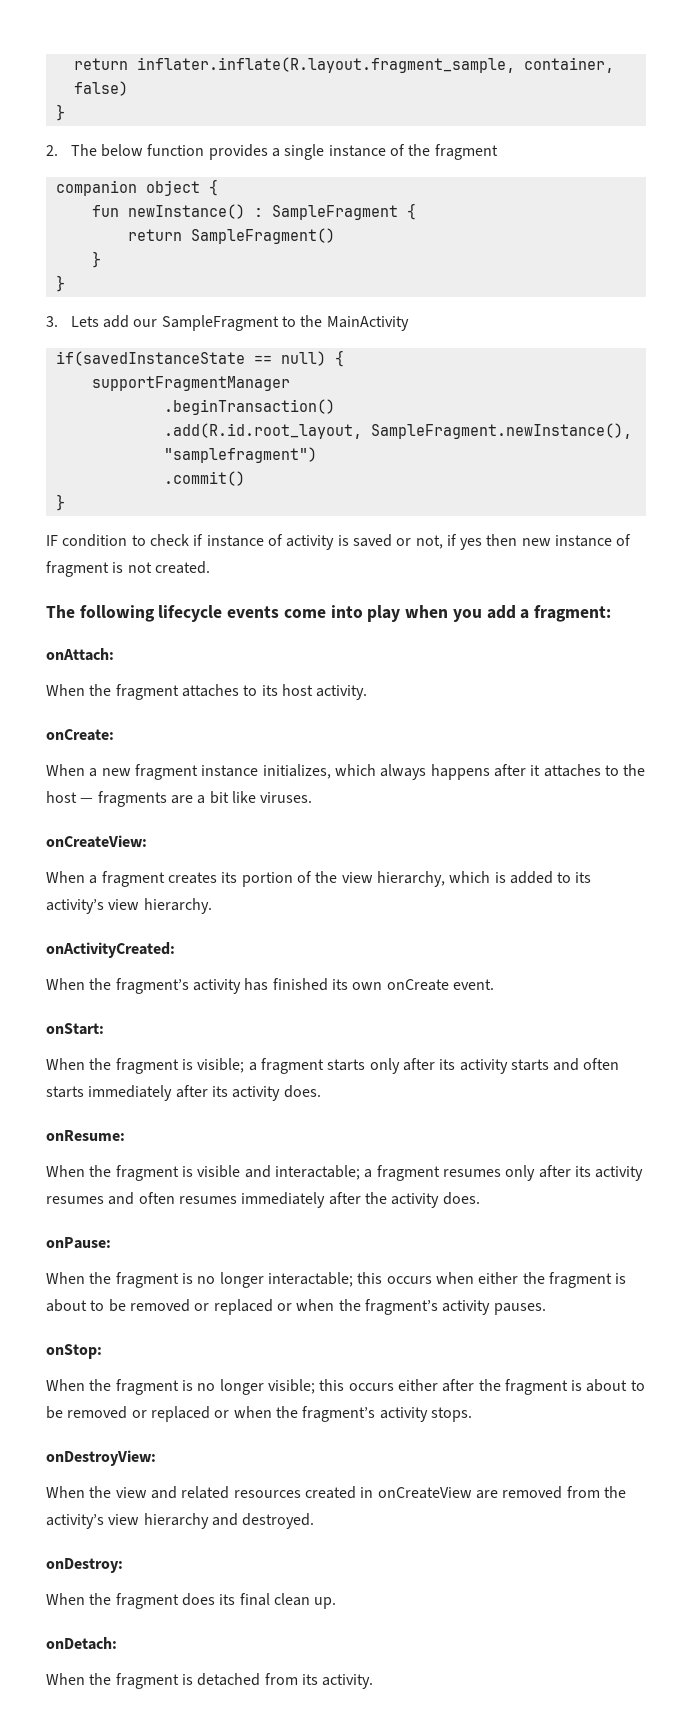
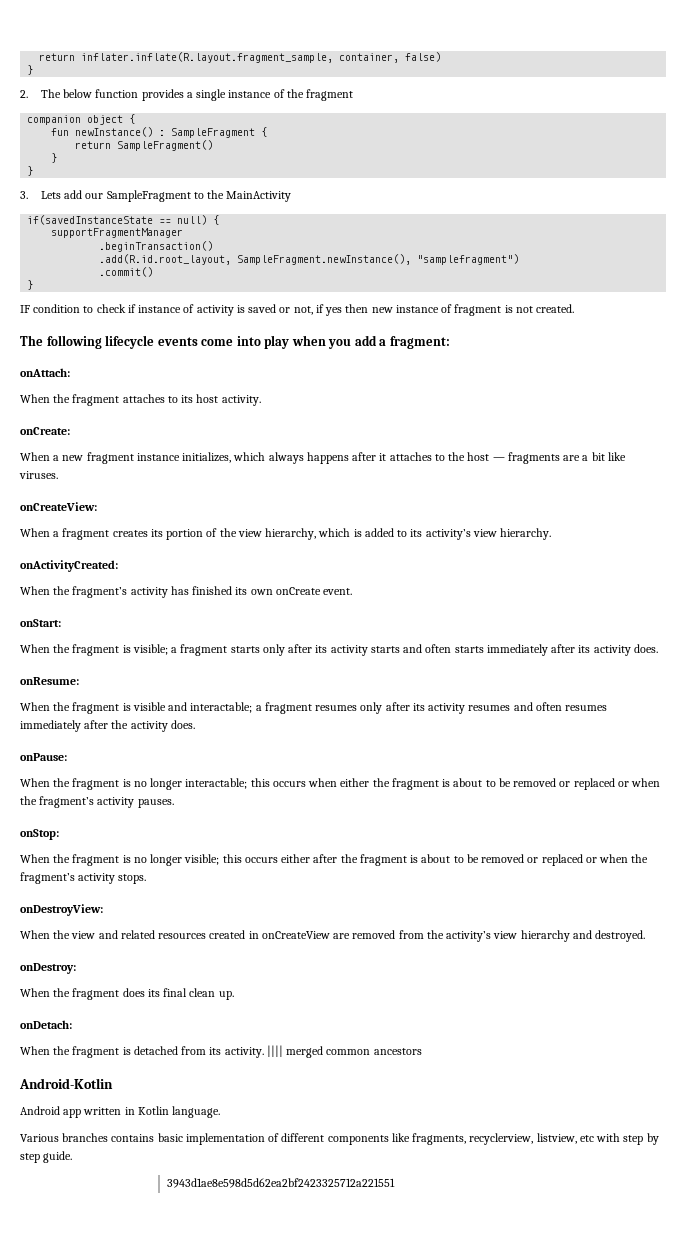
(374, 1681) none -> [266,1045,422,1058] [19,1078,113,1089] [20,1106,221,1118] [20,1133,659,1145] [20,1151,73,1163] [166,1178,395,1188] |||| merged common ancestors // Android-Kotlin // Android app written in Kotlin language. // Various branches contains basic implementation of different components like fragments, recyclerview, listview, etc with step by step guide. // 3943d1ae8e598d5d62ea2bf2423325712a221551

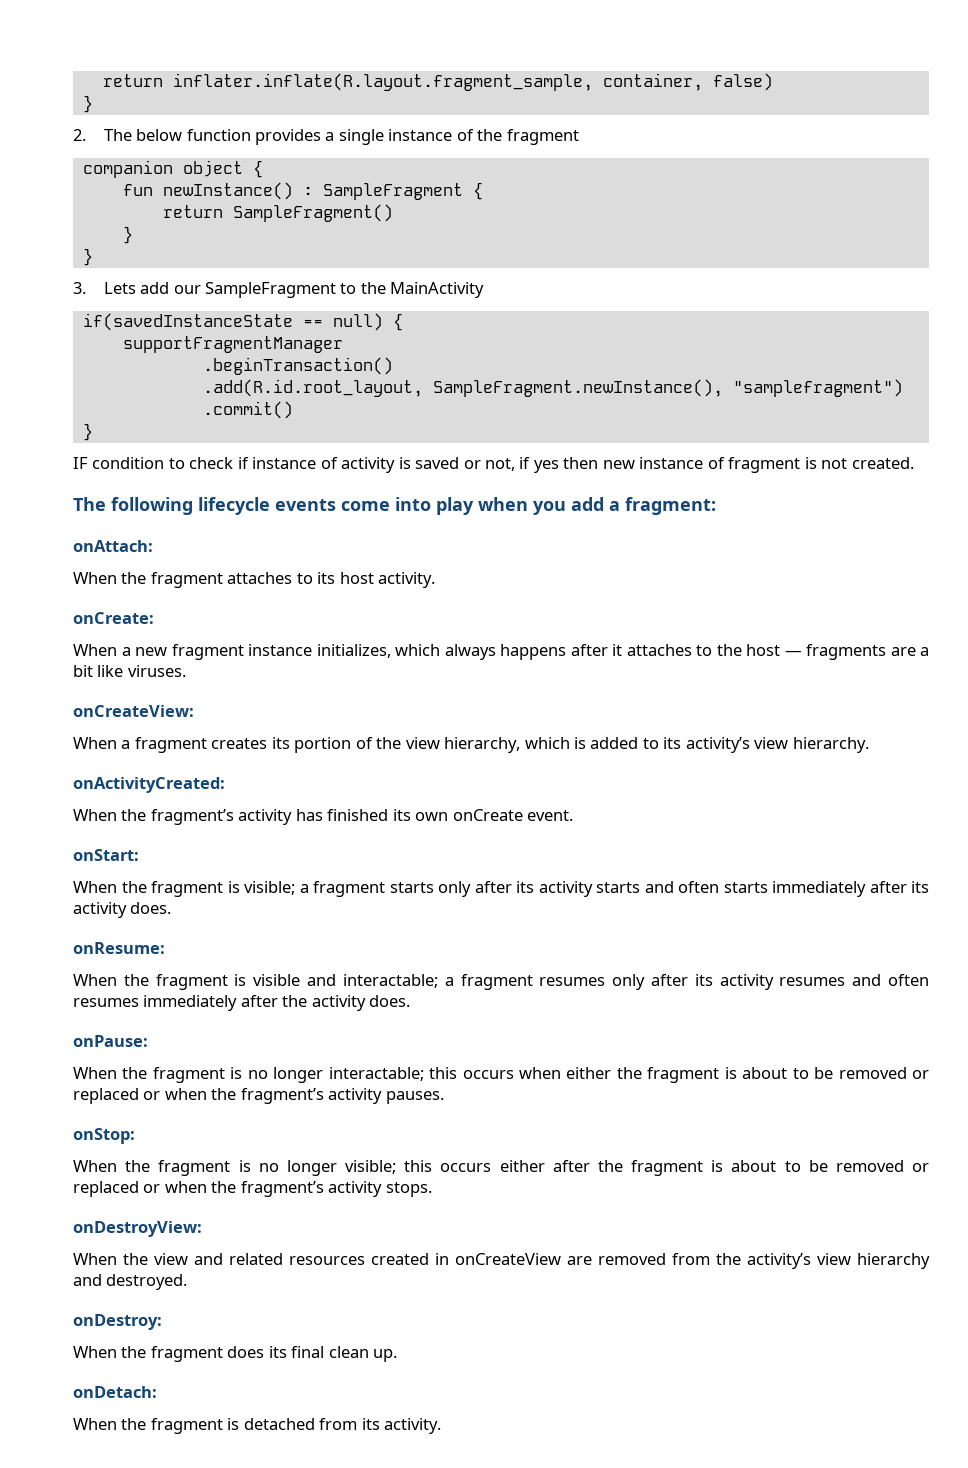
[266,1045,422,1058] [19,1078,113,1089] [20,1106,221,1118] [20,1133,659,1145] [20,1151,73,1163] [166,1178,395,1188] |||| merged common ancestors // Android-Kotlin // Android app written in Kotlin language. // Various branches contains basic implementation of different components like fragments, recyclerview, listview, etc with step by step guide. // 3943d1ae8e598d5d62ea2bf2423325712a221551 -> (442, 1426) none

